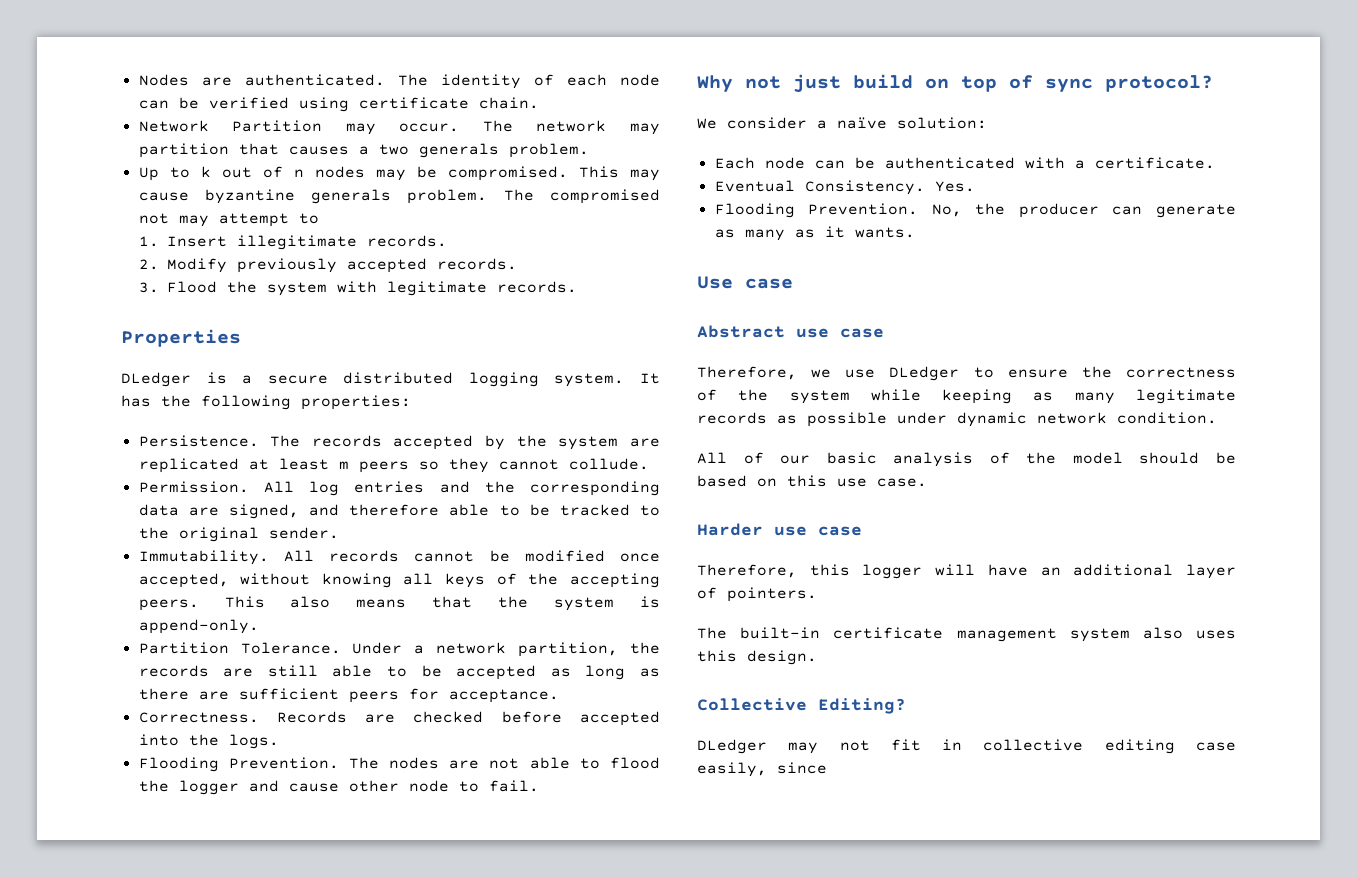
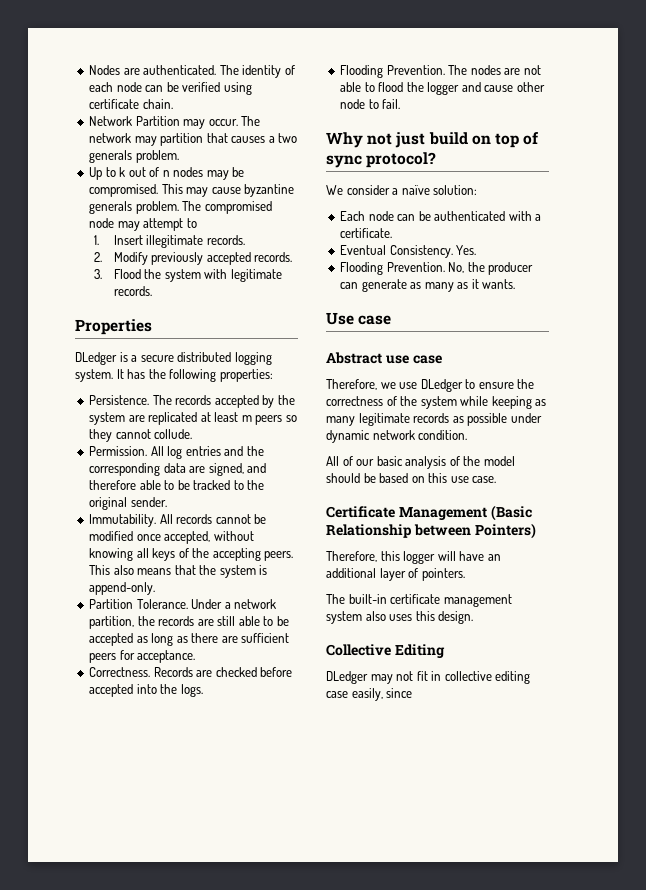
[138,213,169,224] not -> [89,218,115,228] node
[697,523,862,536] Harder use case -> [326,505,532,521] [326,523,536,539] Certificate Management (Basic Relationship between Pointers)
[818,698,906,714] Editing? -> [394,644,445,658] Editing

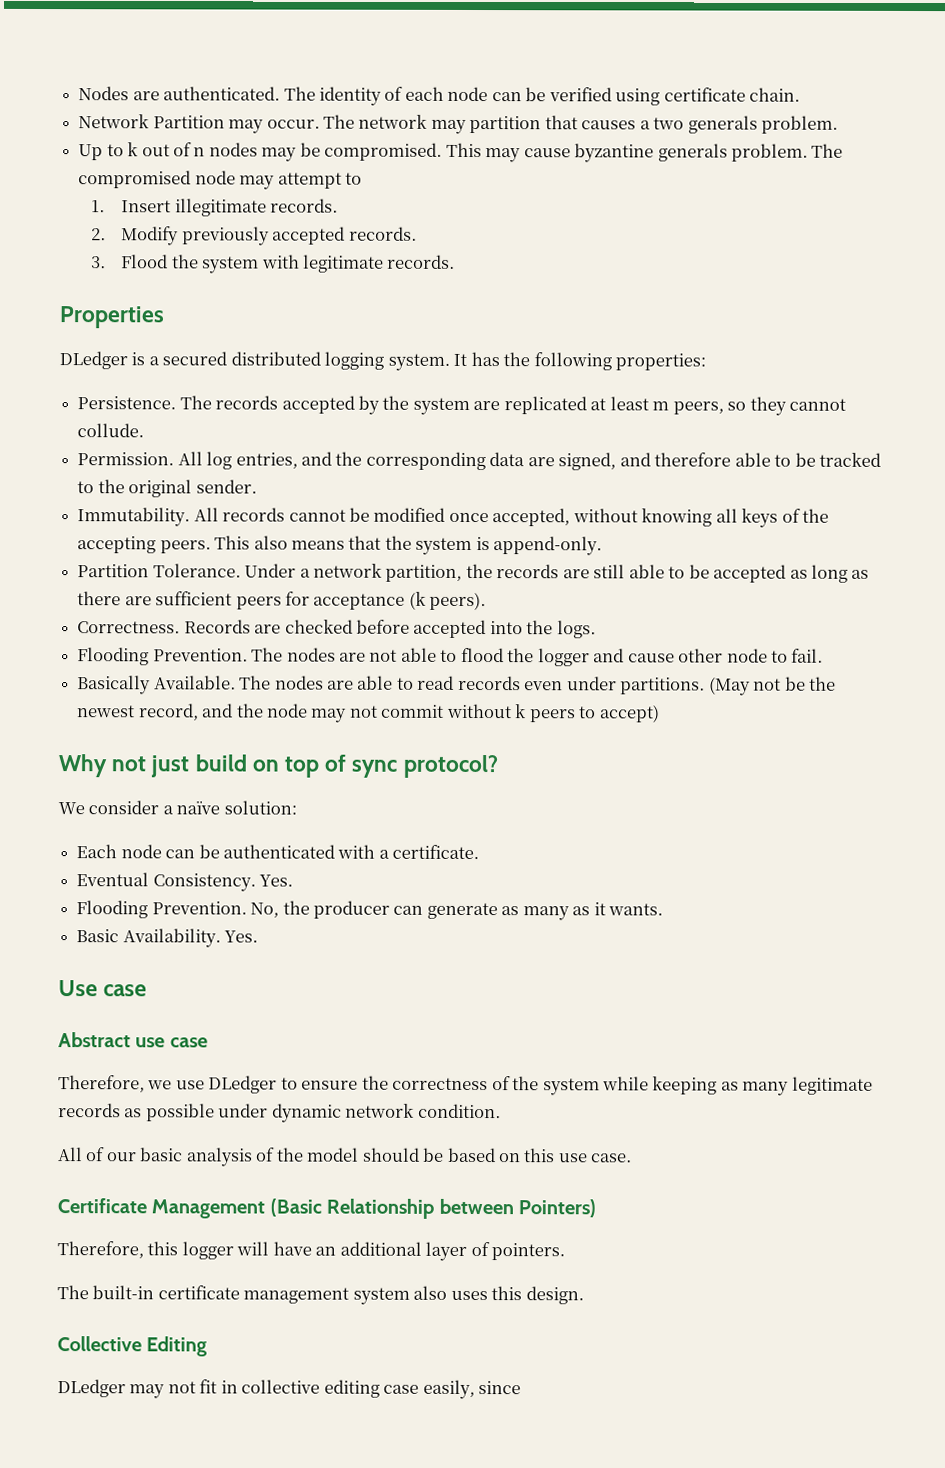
[140,355,174,362] secure -> [162,351,228,366] secured
[255,415,283,425] peers -> [672,401,724,415] peers,
[185,446,221,456] entries -> [235,452,298,469] entries,
[137,650,196,663] acceptance. -> [313,591,487,611] acceptance (k peers).
(401, 104) none -> [77,675,836,696] [77,703,660,723] // Basically Available. The nodes are able to read records even under partitions. (May not be the newest record, and the node may not commit without k peers to accept)
(516, 284) none -> [76,928,259,948] // Basic Availability. Yes.

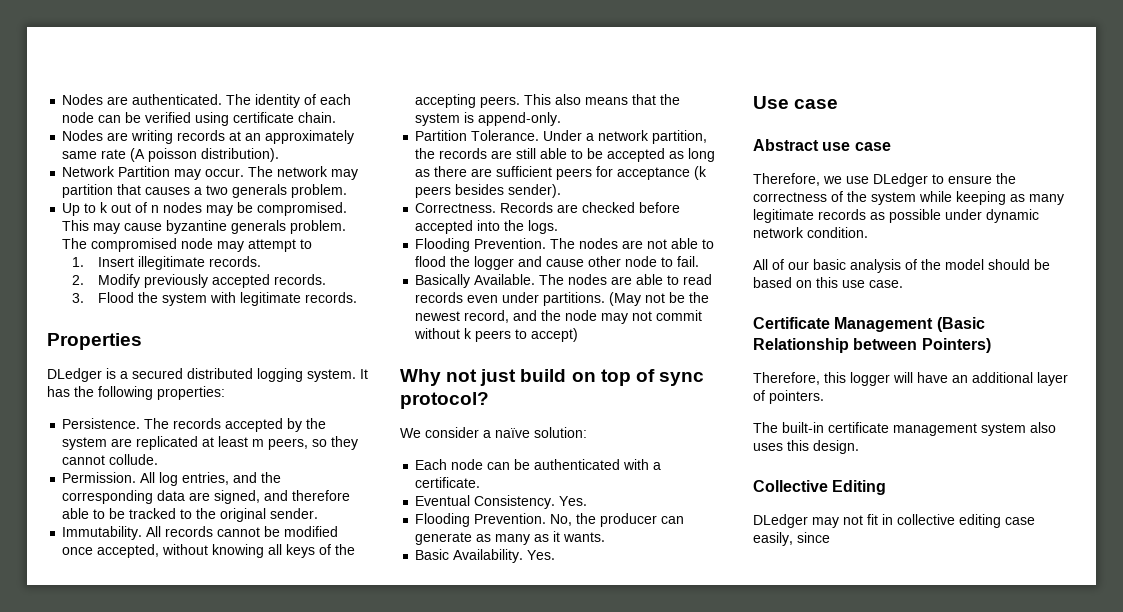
(801, 94) none -> [62,130,355,144] [62,148,280,162] // Nodes are writing records at an approximately same rate (A poisson distribution).
[429,591,487,611] peers). -> [415,184,562,198] peers besides sender).

